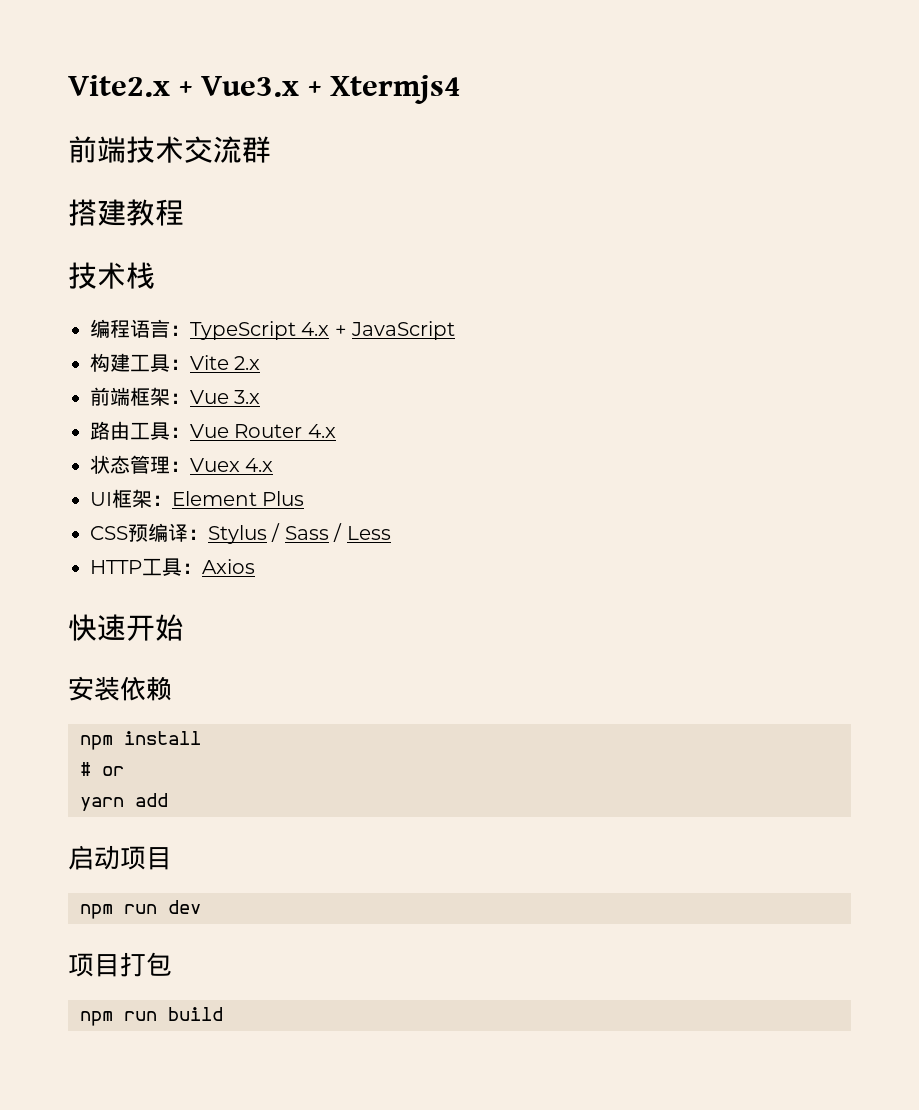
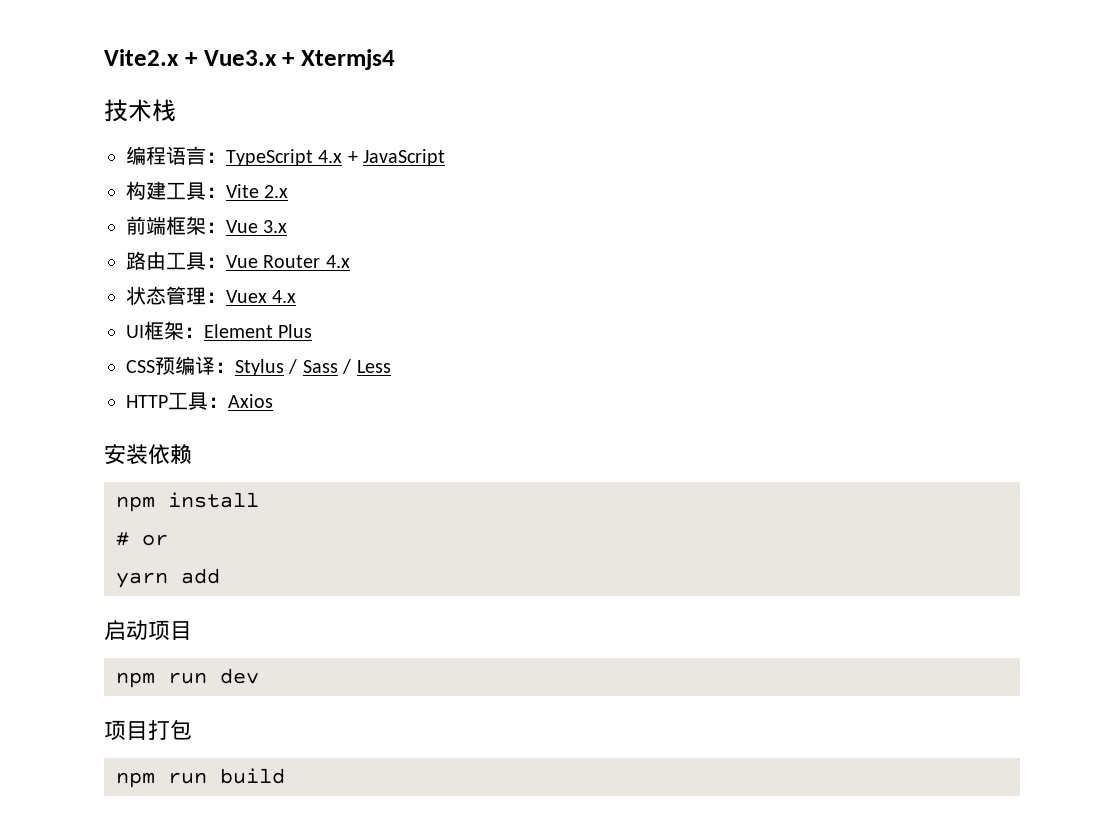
[68,136,271,163] [68,199,184,226] // 前端技术交流群 // 搭建教程 -> (395, 59) none
[68,614,184,641] // 快速开始 -> (273, 401) none

